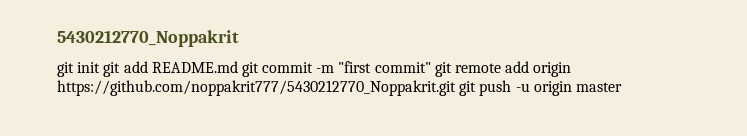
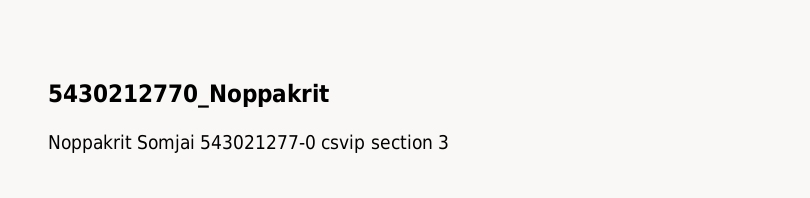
[57,61,572,77] [57,80,622,96] git init git add README.md git commit -m "first commit" git remote add origin https://github.com/noppakrit777/5430212770_Noppakrit.git git push -u origin master -> [48,134,449,153] Noppakrit Somjai 543021277-0 csvip section 3

